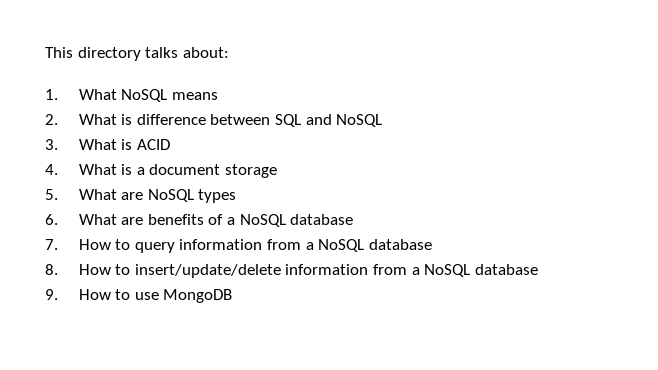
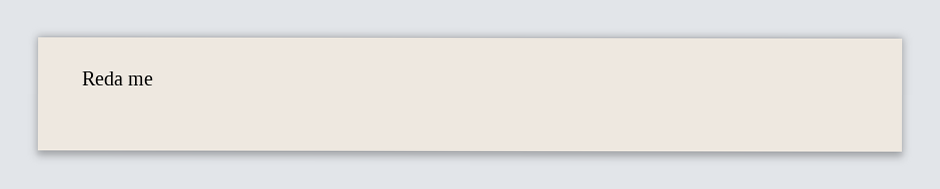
[45,47,229,61] [45,89,218,102] [45,114,383,127] [45,139,170,150] [45,164,277,178] [45,189,237,203] [45,214,354,227] [45,239,432,253] [45,264,538,278] [45,289,233,303] This directory talks about: // 1. What NoSQL means // 2. What is difference between SQL and NoSQL // 3. What is ACID // 4. What is a document storage // 5. What are NoSQL types // 6. What are benefits of a NoSQL database // 7. How to query information from a NoSQL database // 8. How to insert/update/delete information from a NoSQL database // 9. How to use MongoDB -> [82,71,155,86] Reda me

